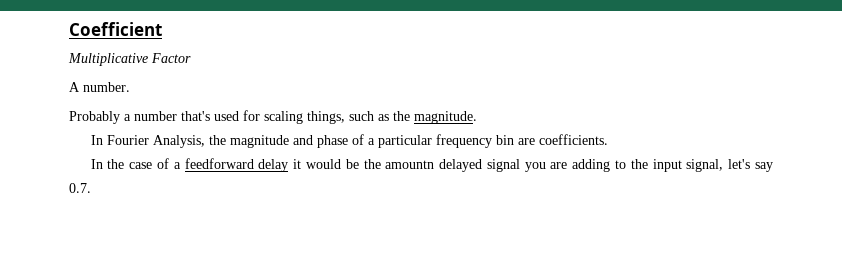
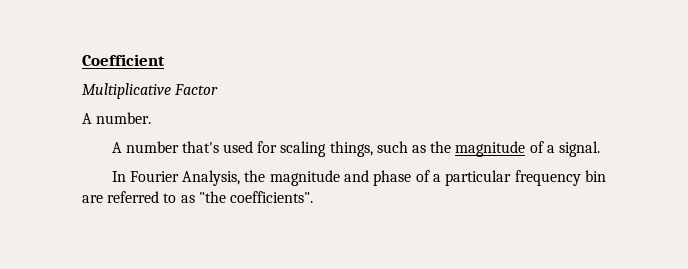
[69,111,131,124] Probably a -> [111,142,122,153] A
[414,111,477,124] magnitude. -> [455,141,600,157] magnitude of a signal.
[538,134,608,145] [90,158,773,172] [69,183,91,193] coefficients. // In the case of a feedforward delay it would be the amountn delayed signal you are adding to the input signal, let's say 0.7. -> [107,191,313,203] referred to as "the coefficients".

